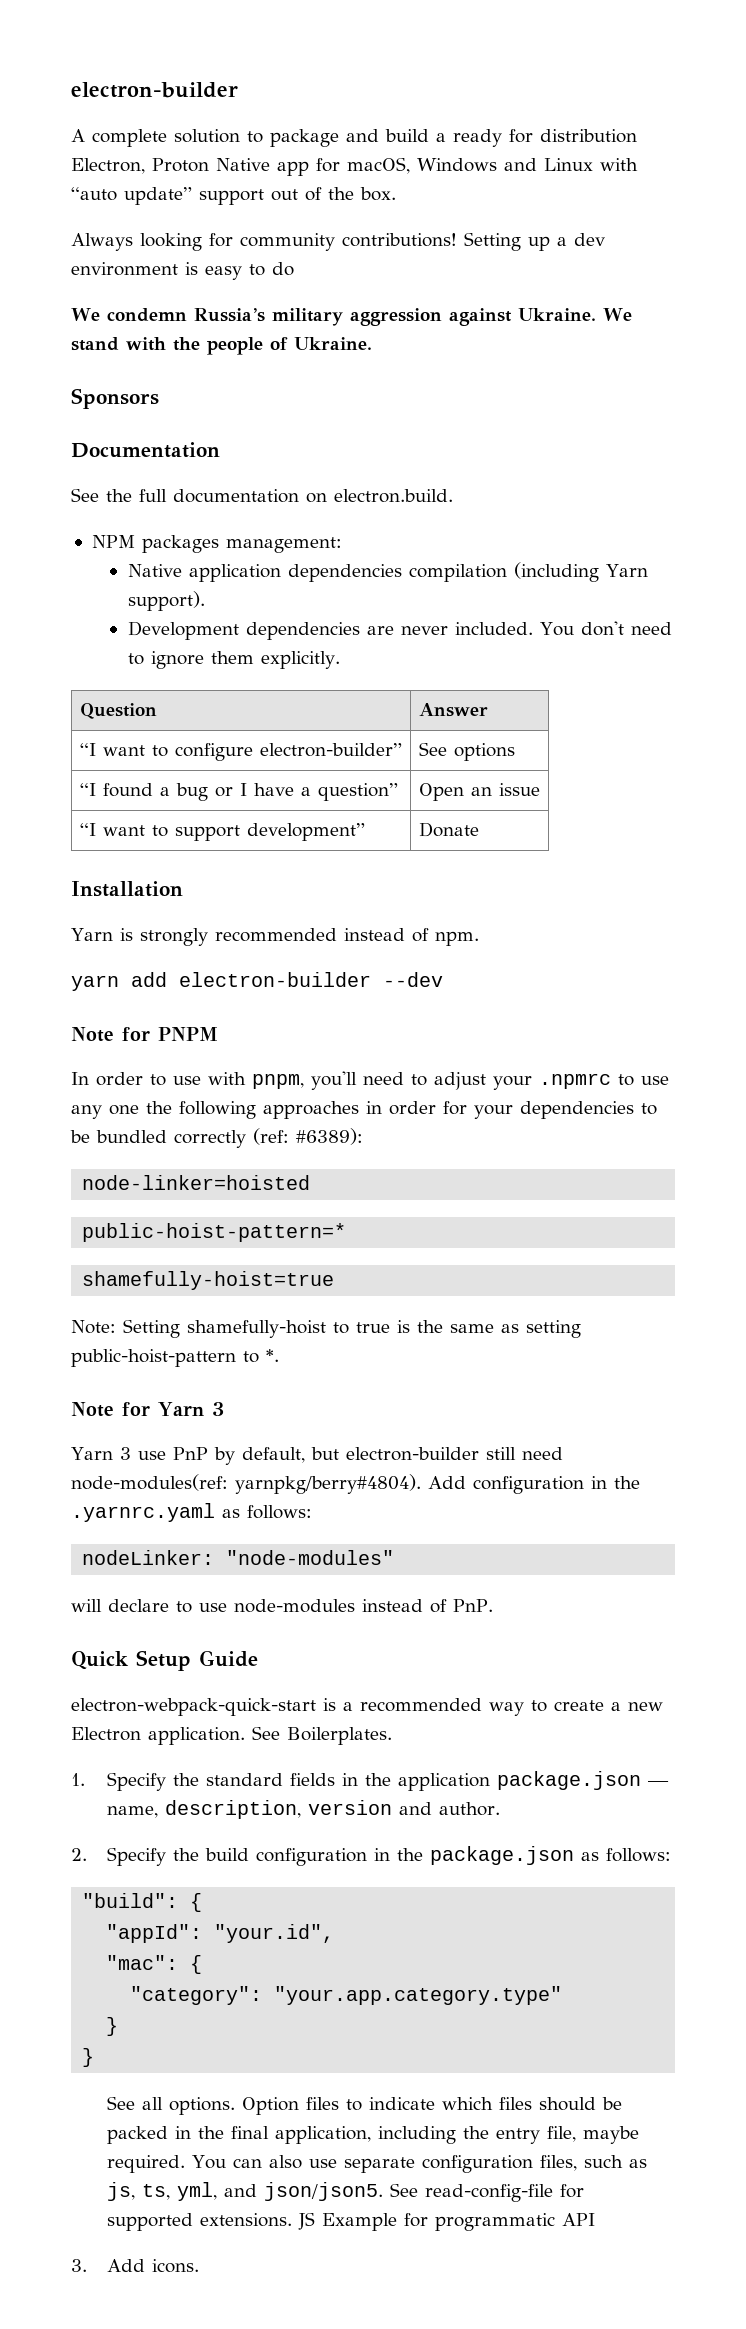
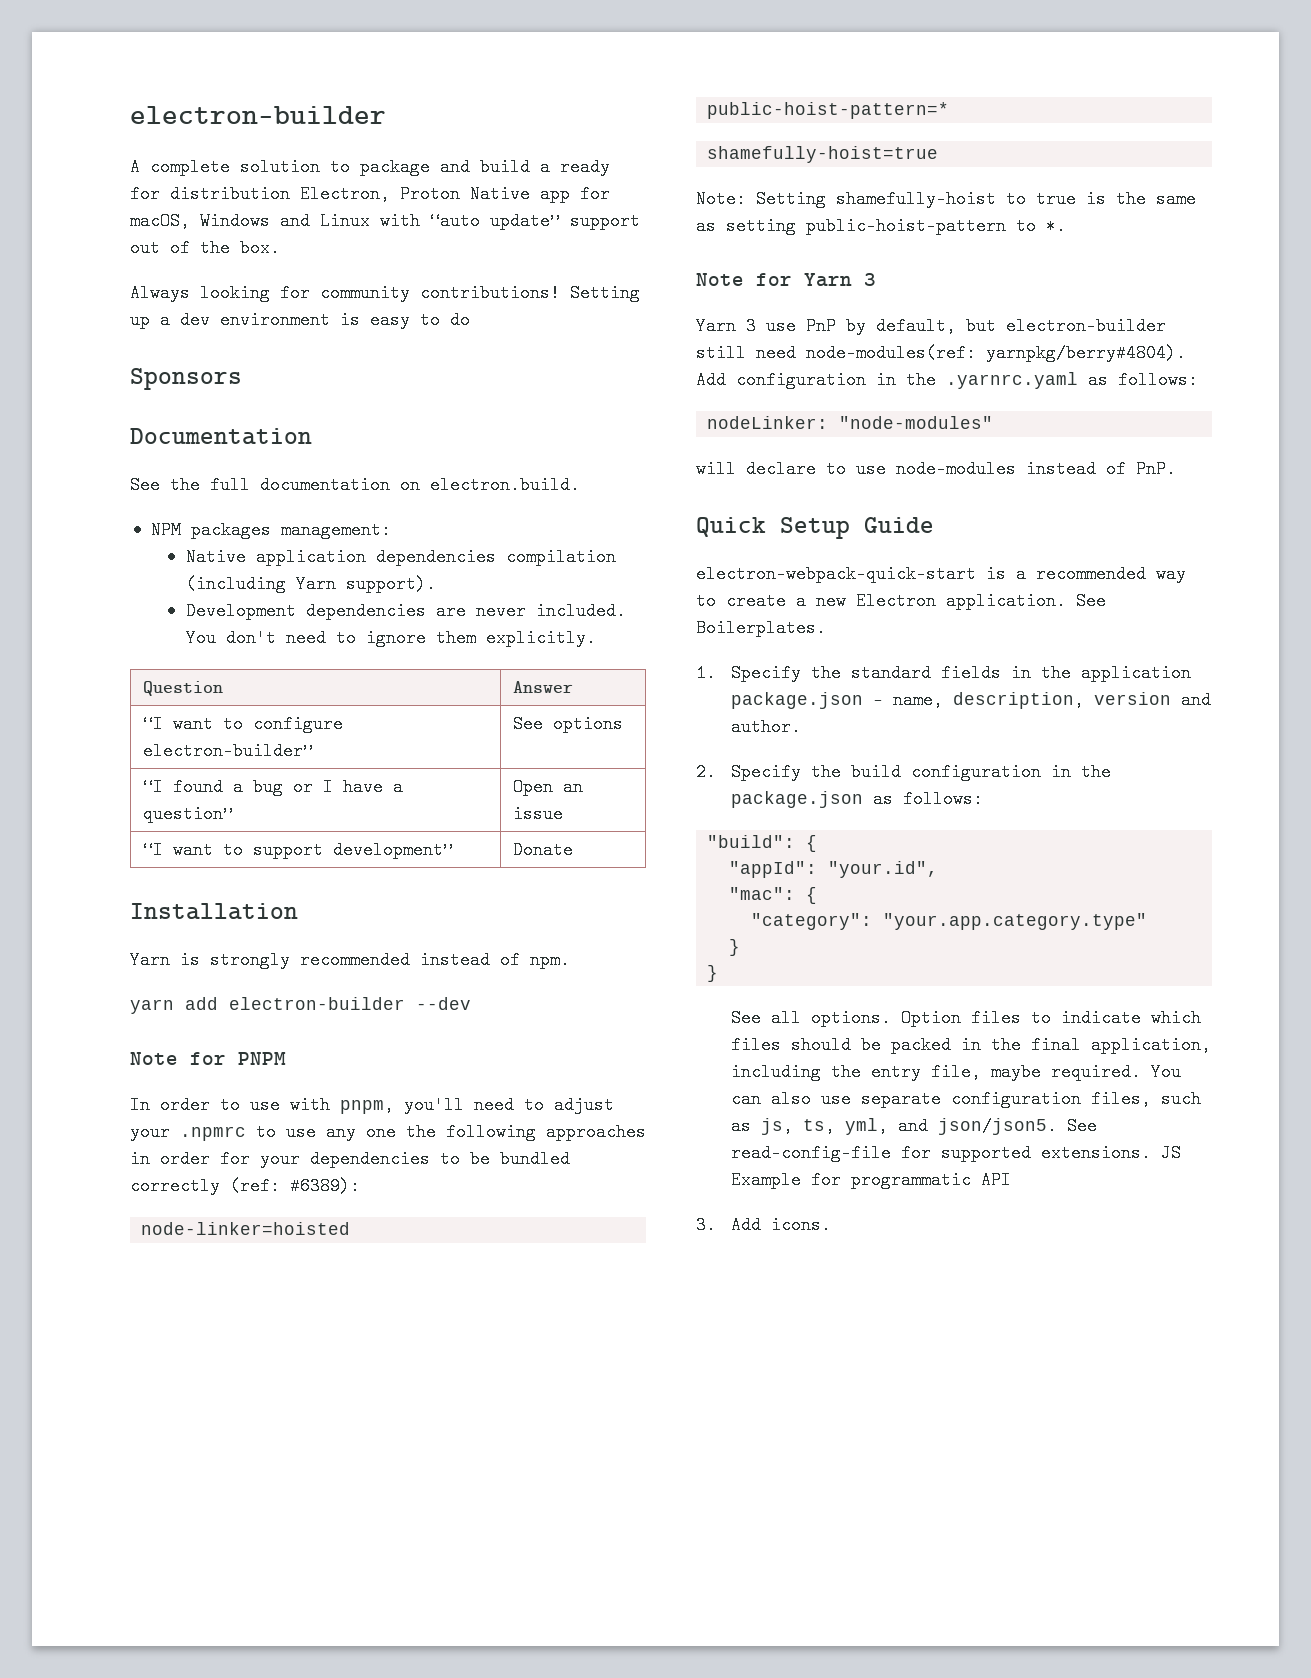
[71,308,632,326] [71,337,372,355] // We condemn Russia’s military aggression against Ukraine. We stand with the people of Ukraine. -> (470, 320) none

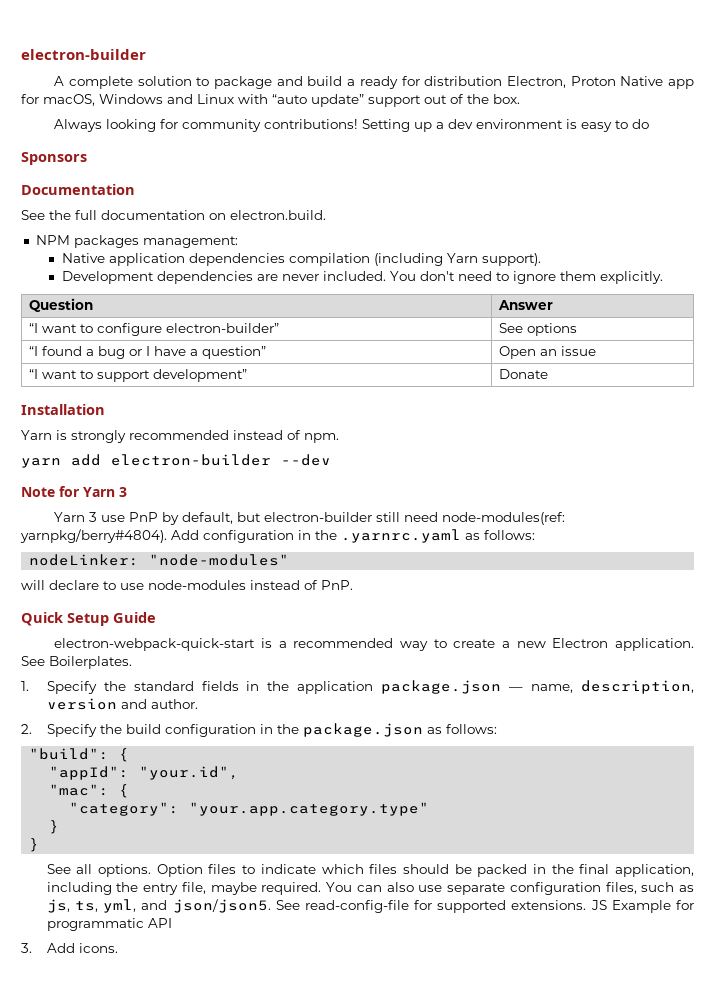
[130,1052,286,1065] [130,1096,614,1114] [130,1123,646,1141] [130,1150,570,1168] [130,1177,360,1195] [141,1222,351,1235] [707,102,950,119] [707,146,939,163] [696,190,1196,208] [696,217,1066,235] // Note for PNPM // In order to use with pnpm, you'll need to adjust your .npmrc to use any one the following approaches in order for your dependencies to be bundled correctly (ref: #6389): // node-linker=hoisted // public-hoist-pattern=* // shamefully-hoist=true // Note: Setting shamefully-hoist to true is the same as setting public-hoist-pattern to *. -> (331, 460) none

